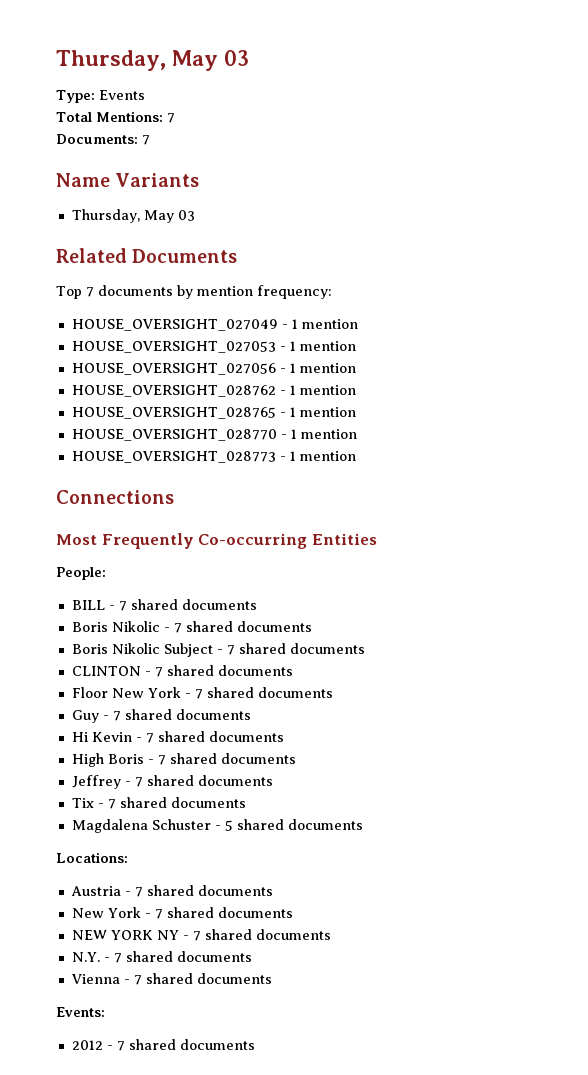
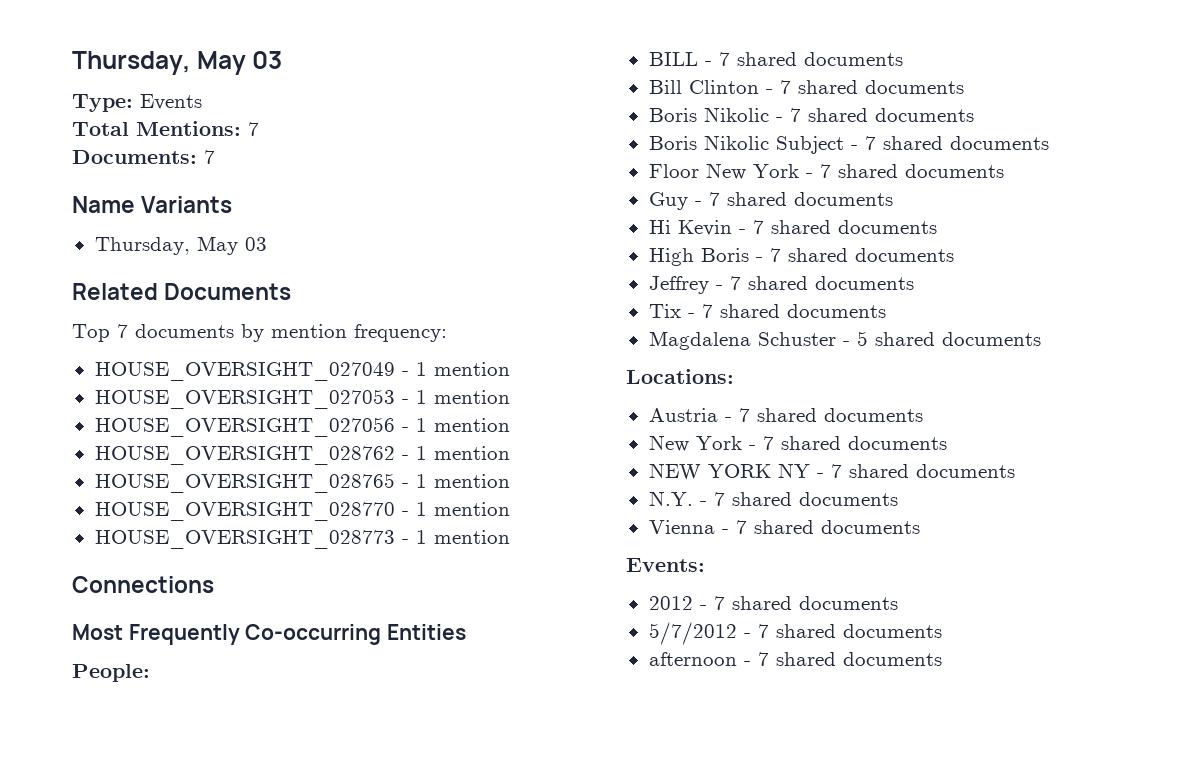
(257, 604) none -> [648,80,964,94] // Bill Clinton - 7 shared documents
[71,665,293,677] // CLINTON - 7 shared documents -> (1049, 143) none
(255, 1044) none -> [648,622,942,645] [648,652,942,666] // 5/7/2012 - 7 shared documents // afternoon - 7 shared documents

